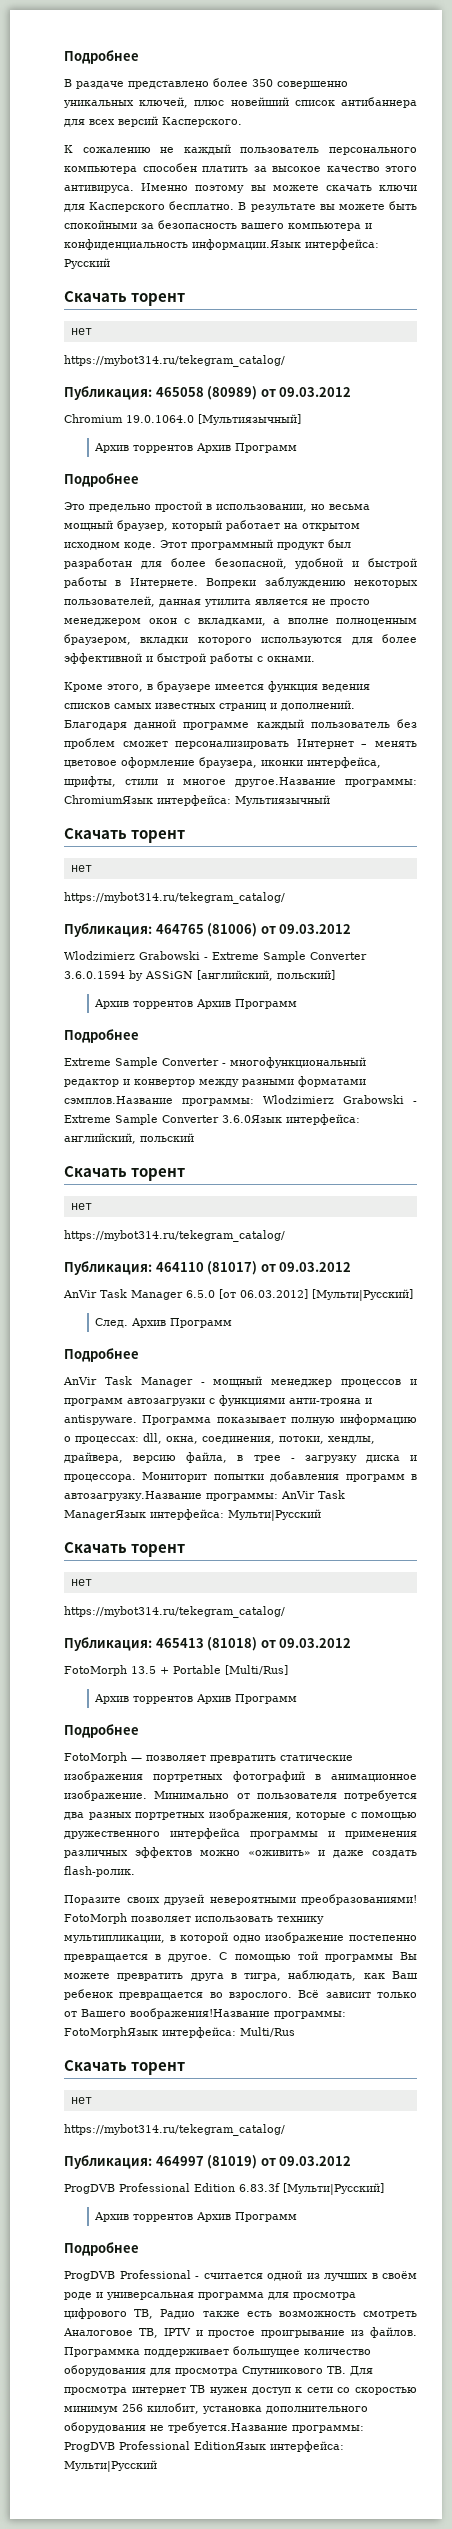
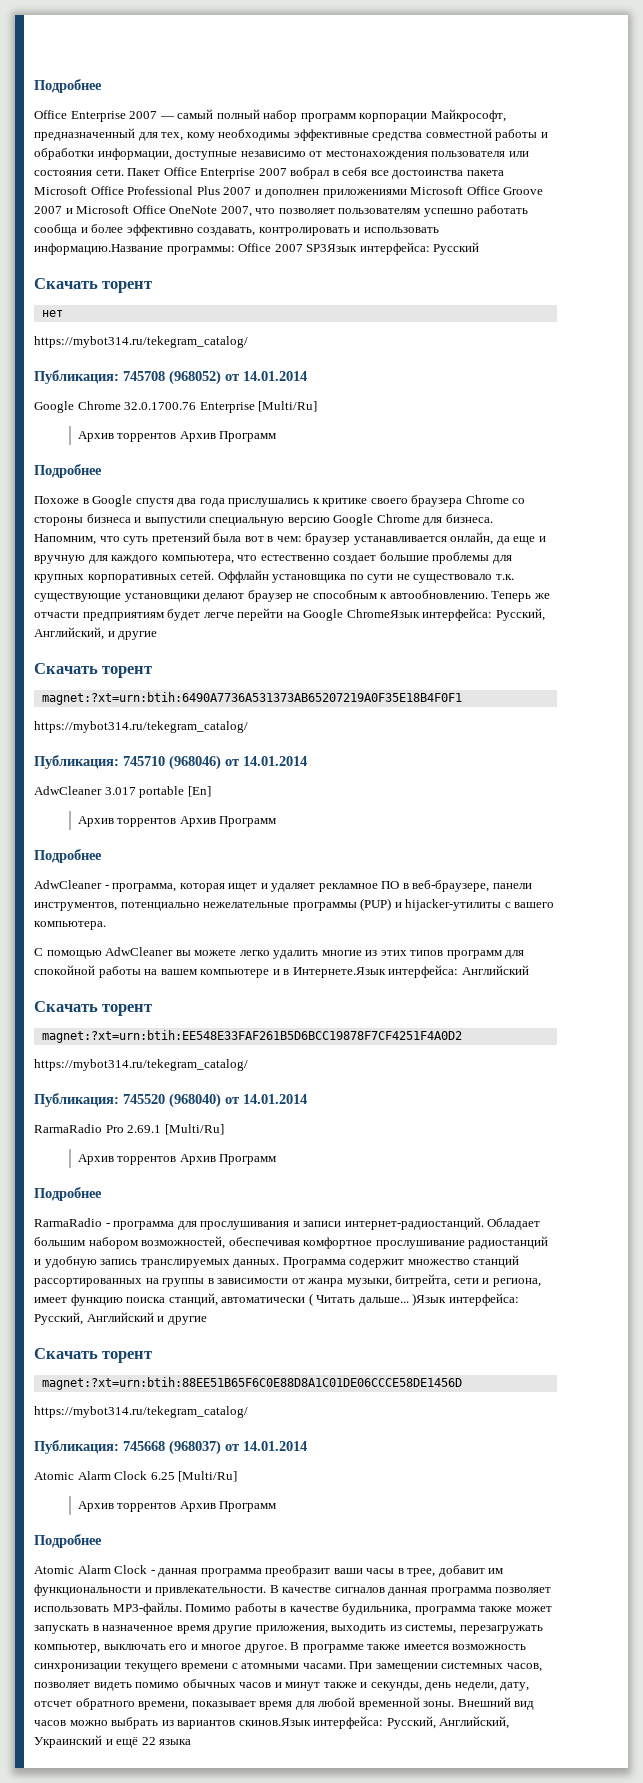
[64,50,139,64] [64,78,348,89] [64,97,417,108] [64,116,242,127] [64,144,417,155] [64,163,417,174] [64,183,417,193] [64,201,417,212] [64,220,372,231] [64,239,301,250] Подробнее // В раздаче представлено более 350 совершенно уникальных ключей, плюс новейший список антибаннера для всех версий Каcперского. // К сожалению не каждый пользователь персонального компьютера способен платить за высокое качество этого антивируса. Именно поэтому вы можете скачать ключи для Касперского бесплатно. В результате вы можете быть спокойными за безопасность вашего компьютера и конфиденциальность информации.Язык -> [34,79,102,93] [34,109,506,122] [34,128,548,141] [34,148,529,160] [34,167,504,179] [34,186,544,198] [34,205,529,217] [34,224,439,236] [34,243,358,255] Подробнее // Office Enterprise 2007 — самый полный набор программ корпорации Майкрософт, предназначенный для тех, кому необходимы эффективные средства совместной работы и обработки информации, доступные независимо от местонахождения пользователя или состояния сети. Пакет Office Enterprise 2007 вобрал в себя все достоинства пакета Microsoft Office Professional Plus 2007 и дополнен приложениями Microsoft Office Groove 2007 и Microsoft Office OneNote 2007, что позволяет пользователям успешно работать сообща и более эффективно создавать, контролировать и использовать информацию.Название программы: Office 2007 SP3Язык
[155,386,352,400] [64,414,301,425] [94,443,297,453] [64,473,139,487] [64,501,370,512] [64,520,360,531] [64,539,351,550] [64,558,417,569] [64,577,418,588] [64,596,370,607] [64,618,417,626] [64,634,417,645] [64,653,315,664] [64,681,370,692] [64,700,355,711] [64,719,417,730] [64,738,417,749] [64,757,381,768] [64,776,417,787] [64,795,330,806] [64,828,186,843] [70,865,92,872] [64,892,285,904] [64,923,352,937] [64,951,367,962] [64,970,335,981] [94,999,297,1009] [64,1029,139,1043] [64,1057,366,1068] [64,1076,366,1087] [64,1095,417,1106] [64,1114,360,1125] [64,1133,194,1144] [64,1166,186,1181] [70,1203,92,1210] [64,1230,285,1242] [64,1261,352,1275] [63,1289,413,1301] [94,1318,232,1328] [64,1348,139,1362] [63,1376,417,1387] [64,1395,372,1406] [64,1414,417,1425] [64,1433,375,1444] [64,1452,417,1463] [64,1471,417,1482] [64,1490,345,1501] [64,1509,321,1521] [64,1542,186,1557] [70,1579,92,1586] [64,1606,285,1618] [64,1637,352,1651] [64,1665,288,1676] [94,1694,297,1704] [64,1724,139,1738] [64,1752,353,1763] [64,1771,417,1782] [64,1790,417,1801] [64,1809,417,1820] [64,1828,417,1839] [64,1847,417,1858] [64,1866,135,1877] [64,1894,417,1905] [64,1913,324,1924] [64,1932,417,1943] [64,1951,417,1962] [64,1970,417,1981] [64,1989,417,2000] [64,2008,346,2019] [64,2027,295,2038] [64,2060,186,2075] [70,2097,92,2104] [64,2124,285,2136] [64,2155,352,2169] [64,2183,384,2195] [94,2212,297,2222] [64,2242,139,2256] [64,2270,417,2281] [64,2292,356,2300] [64,2308,417,2319] [64,2327,417,2338] [64,2346,371,2357] [64,2365,373,2376] [64,2385,417,2395] [64,2403,368,2414] [64,2422,364,2433] [64,2441,344,2452] [64,2460,157,2472] 465058 (80989) от 09.03.2012 // Chromium 19.0.1064.0 [Мультиязычный] // Архив торрентов Архив Программ // Подробнее // Это предельно простой в использовании, но весьма мощный браузер, который работает на открытом исходном коде. Этот программный продукт был разработан для более безопасной, удобной и быстрой работы в Интернете. Вопреки заблуждению некоторых пользователей, данная утилита является не просто менеджером окон с вкладками, а вполне полноценным браузером, вкладки которого используются для более эффективной и быстрой работы с окнами. // Кроме этого, в браузере имеется функция ведения списков самых известных страниц и дополнений. Благодаря данной программе каждый пользователь без проблем сможет персонализировать Интернет – менять цветовое оформление браузера, иконки интерфейса, шрифты, стили и многое другое.Название программы: ChromiumЯзык интерфейса: Мультиязычный // Скачать торент // нет // https://mybot314.ru/tekegram_catalog/ // Публикация: 464765 (81006) от 09.03.2012 // Wlodzimierz Grabowski - Extreme Sample Converter 3.6.0.1594 by ASSiGN [английский, польский] // Архив торрентов Архив Программ // Подробнее // Extreme Sample Converter - многофункциональный редактор и конвертор между разными форматами сэмплов.Название программы: Wlodzimierz Grabowski - Extreme Sample Converter 3.6.0Язык интерфейса: английский, польский // Скачать торент // нет // https://mybot314.ru/tekegram_catalog/ // Публикация: 464110 (81017) от 09.03.2012 // AnVir Task Manager 6.5.0 [от 06.03.2012] [Мульти|Русский] // След. Архив Программ // Подробнее // AnVir Task Manager - мощный менеджер процессов и программ автозагрузки с функциями анти-трояна и antispyware. Программа показывает полную информацию о процессах: dll, окна, соединения, потоки, хендлы, драйвера, версию файла, в трее - загрузку диска и процессора. Мониторит попытки добавления программ в автозагрузку.Название программы: AnVir Task ManagerЯзык интерфейса: Мульти|Русский // Скачать торент // нет // https://mybot314.ru/tekegram_catalog/ // Публикация: 465413 (81018) от 09.03.2012 // FotoMorph 13.5 + Portable [Multi/Rus] // Архив торрентов Архив Программ // Подробнее // FotoMorph — позволяет превратить статические изображения портретных фотографий в анимационное изображение. Минимально от пользователя потребуется два разных портретных изображения, которые с помощью дружественного интерфейса программы и применения различных эффектов можно «оживить» и даже создать flash-ролик. // Поразите своих друзей невероятными преобразованиями! FotoMorph позволяет использовать технику мультипликации, в которой одно изображение постепенно превращается в другое. С помощью той программы Вы можете превратить друга в тигра, наблюдать, как Ваш ребенок превращается во взрослого. Всё зависит только от Вашего воображения!Название программы: FotoMorphЯзык интерфейса: Multi/Rus // Скачать торент // нет // https://mybot314.ru/tekegram_catalog/ // Публикация: 464997 (81019) от 09.03.2012 // ProgDVB Professional Edition 6.83.3f [Мульти|Русский] // Архив торрентов Архив Программ // Подробнее // ProgDVB Professional - считается одной из лучших в своём роде и универсальная программа для просмотра цифрового ТВ, Радио также есть возможность смотреть Аналоговое ТВ, IPTV и простое проигрывание из файлов. Программка поддерживает большущее количество оборудования для просмотра Спутникового ТВ. Для просмотра интернет ТВ нужен доступ к сети со скоростью минимум 256 килобит, установка дополнительного оборудования не требуется.Название программы: ProgDVB Professional EditionЯзык интерфейса: Мульти|Русский -> [123,370,307,385] [34,401,318,413] [77,431,277,442] [34,464,102,478] [34,495,526,507] [34,514,493,526] [34,532,546,545] [34,552,512,564] [34,570,514,583] [34,590,550,602] [34,608,545,621] [34,627,158,640] [34,663,153,678] [41,692,462,705] [34,721,248,733] [34,755,307,770] [34,786,211,798] [77,816,277,827] [34,849,102,863] [34,880,532,892] [34,898,555,911] [34,921,106,930] [34,947,525,959] [34,965,529,978] [34,1001,153,1016] [41,1030,462,1043] [34,1059,248,1071] [34,1093,307,1108] [34,1124,224,1135] [77,1154,277,1165] [34,1187,102,1201] [34,1217,541,1230] [34,1236,549,1249] [34,1255,520,1268] [34,1274,541,1287] [34,1293,519,1306] [34,1312,207,1325] [34,1348,153,1363] [41,1377,462,1390] [34,1406,248,1418] [34,1440,307,1455] [34,1471,238,1482] [77,1501,277,1512] [34,1534,102,1548] [34,1565,504,1577] [34,1584,552,1596] [34,1602,552,1615] [34,1625,543,1634] [34,1642,527,1653] [34,1661,542,1672] [34,1679,530,1691] [34,1697,535,1710] [34,1716,510,1729] [34,1735,192,1748] 745708 (968052) от 14.01.2014 // Google Chrome 32.0.1700.76 Enterprise [Multi/Ru] // Архив торрентов Архив Программ // Подробнее // Похоже в Google спустя два года прислушались к критике своего браузера Chrome со стороны бизнеса и выпустили специальную версию Google Chrome для бизнеса. Напомним, что суть претензий была вот в чем: браузер устанавливается онлайн, да еще и вручную для каждого компьютера, что естественно создает большие проблемы для крупных корпоративных сетей. Оффлайн установщика по сути не существовало т.к. существующие установщики делают браузер не способным к автообновлению. Теперь же отчасти предприятиям будет легче перейти на Google ChromeЯзык интерфейса: Русский, Английский, и другие // Скачать торент // magnet:?xt=urn:btih:6490A7736A531373AB65207219A0F35E18B4F0F1 // https://mybot314.ru/tekegram_catalog/ // Публикация: 745710 (968046) от 14.01.2014 // AdwCleaner 3.017 portable [En] // Архив торрентов Архив Программ // Подробнее // AdwCleaner - программа, которая ищет и удаляет рекламное ПО в веб-браузере, панели инструментов, потенциально нежелательные программы (PUP) и hijacker-утилиты с вашего компьютера. // С помощью AdwCleaner вы можете легко удалить многие из этих типов программ для спокойной работы на вашем компьютере и в Интернете.Язык интерфейса: Английский // Скачать торент // magnet:?xt=urn:btih:EE548E33FAF261B5D6BCC19878F7CF4251F4A0D2 // https://mybot314.ru/tekegram_catalog/ // Публикация: 745520 (968040) от 14.01.2014 // RarmaRadio Pro 2.69.1 [Multi/Ru] // Архив торрентов Архив Программ // Подробнее // RarmaRadio - программа для прослушивания и записи интернет-радиостанций. Обладает большим набором возможностей, обеспечивая комфортное прослушивание радиостанций и удобную запись транслируемых данных. Программа содержит множество станций рассортированных на группы в зависимости от жанра музыки, битрейта, сети и региона, имеет функцию поиска станций, автоматически ( Читать дальше... )Язык интерфейса: Русский, Английский и другие // Скачать торент // magnet:?xt=urn:btih:88EE51B65F6C0E88D8A1C01DE06CCCE58DE1456D // https://mybot314.ru/tekegram_catalog/ // Публикация: 745668 (968037) от 14.01.2014 // Atomic Alarm Clock 6.25 [Multi/Ru] // Архив торрентов Архив Программ // Подробнее // Atomic Alarm Clock - данная программа преобразит ваши часы в трее, добавит им функциональности и привлекательности. В качестве сигналов данная программа позволяет использовать MP3-файлы. Помимо работы в качестве будильника, программа также может запускать в назначенное время другие приложения, выходить из системы, перезагружать компьютер, выключать его и многое другое. В программе также имеется возможность синхронизации текущего времени с атомными часами. При замещении системных часов, позволяет видеть помимо обычных часов и минут также и секунды, день недели, дату, отсчет обратного времени, показывает время для любой временной зоны. Внешний вид часов можно выбрать из вариантов скинов.Язык интерфейса: Русский, Английский, Украинский и ещё 22 языка

